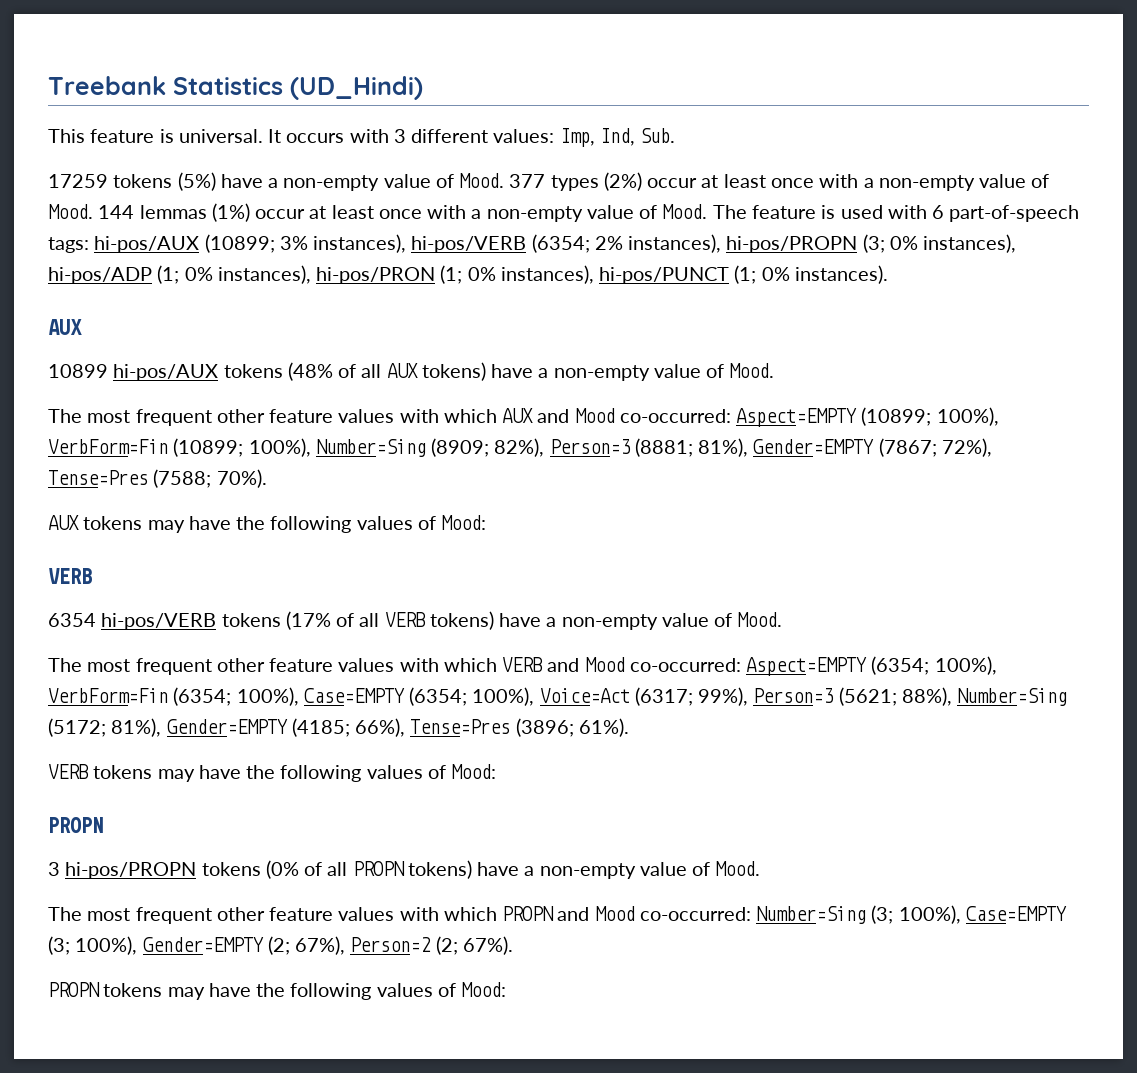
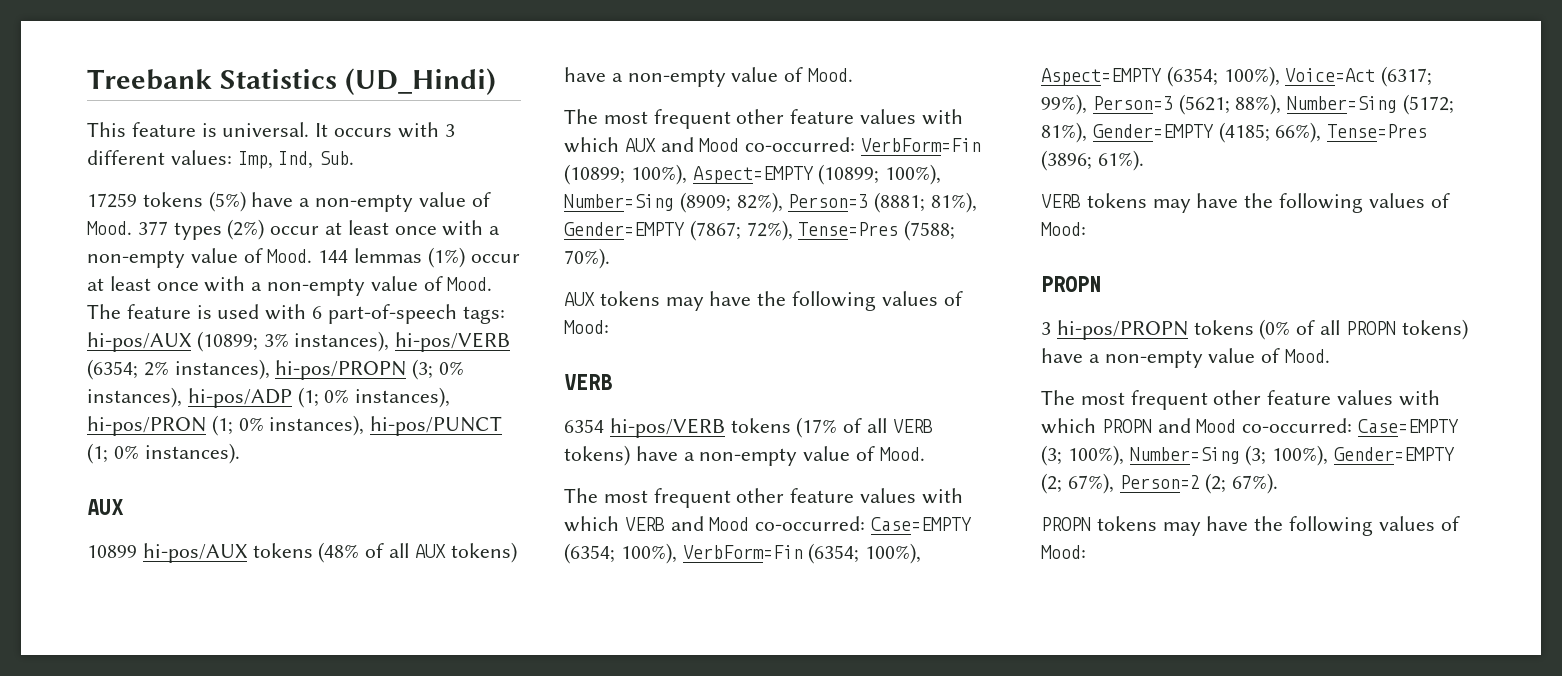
[736,407,999,427] [48,439,168,454] Aspect=EMPTY (10899; 100%), VerbForm=Fin -> [861,138,982,152] [564,164,814,185] VerbForm=Fin (10899; 100%), Aspect=EMPTY
[746,657,868,676] Aspect=EMPTY -> [871,517,973,531] Case=EMPTY
[303,688,405,703] Case=EMPTY -> [1041,68,1162,86] Aspect=EMPTY
[756,905,1067,924] Number=Sing (3; 100%), Case=EMPTY -> [1358,419,1460,433] [1041,445,1240,466] Case=EMPTY (3; 100%), Number=Sing

